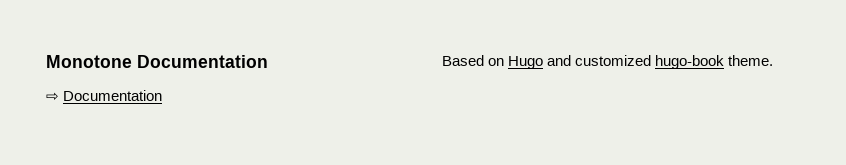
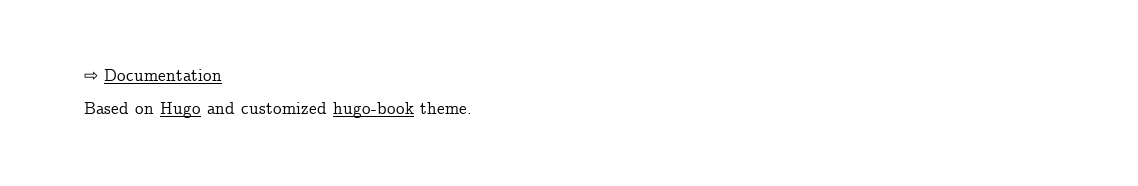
[46,55,268,68] Monotone Documentation // -> (84, 76) none

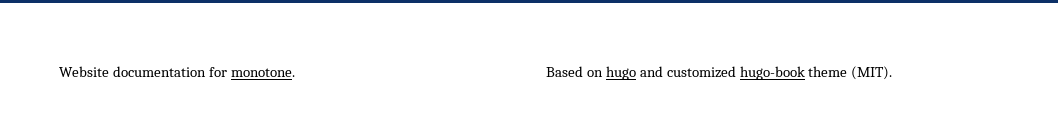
[84,69,222,81] ⇨ Documentation -> [59,66,295,77] Website documentation for monotone.
[160,102,201,118] Hugo -> [605,66,636,80] hugo
[420,102,472,114] theme. -> [808,66,893,80] theme (MIT).

